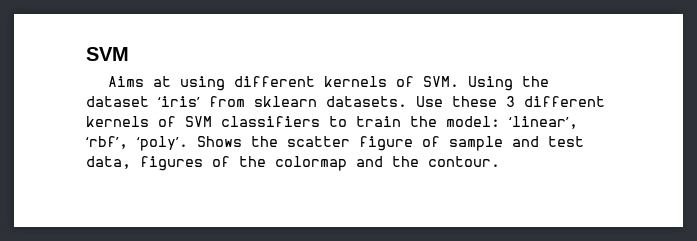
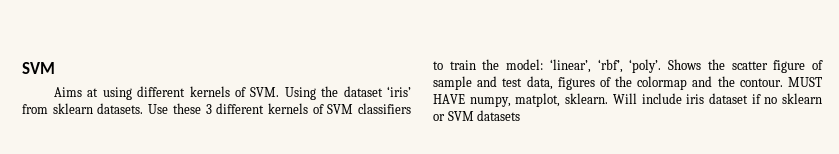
(500, 161) none -> [788,77,822,87] [433,93,822,107] [433,110,521,121] MUST HAVE numpy, matplot, sklearn. Will include iris dataset if no sklearn or SVM datasets

